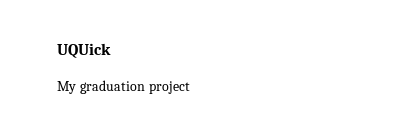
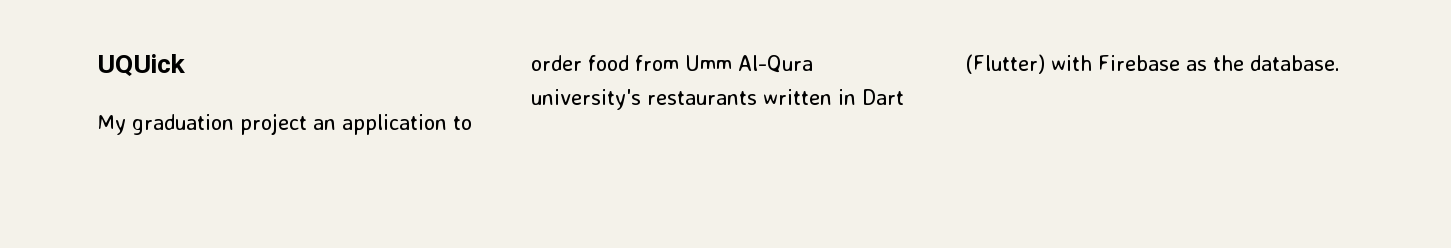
(190, 87) none -> [313,114,472,135] [531,55,813,73] [531,89,904,110] [965,54,1340,74] an application to order food from Umm Al-Qura university's restaurants written in Dart (Flutter) with Firebase as the database.

